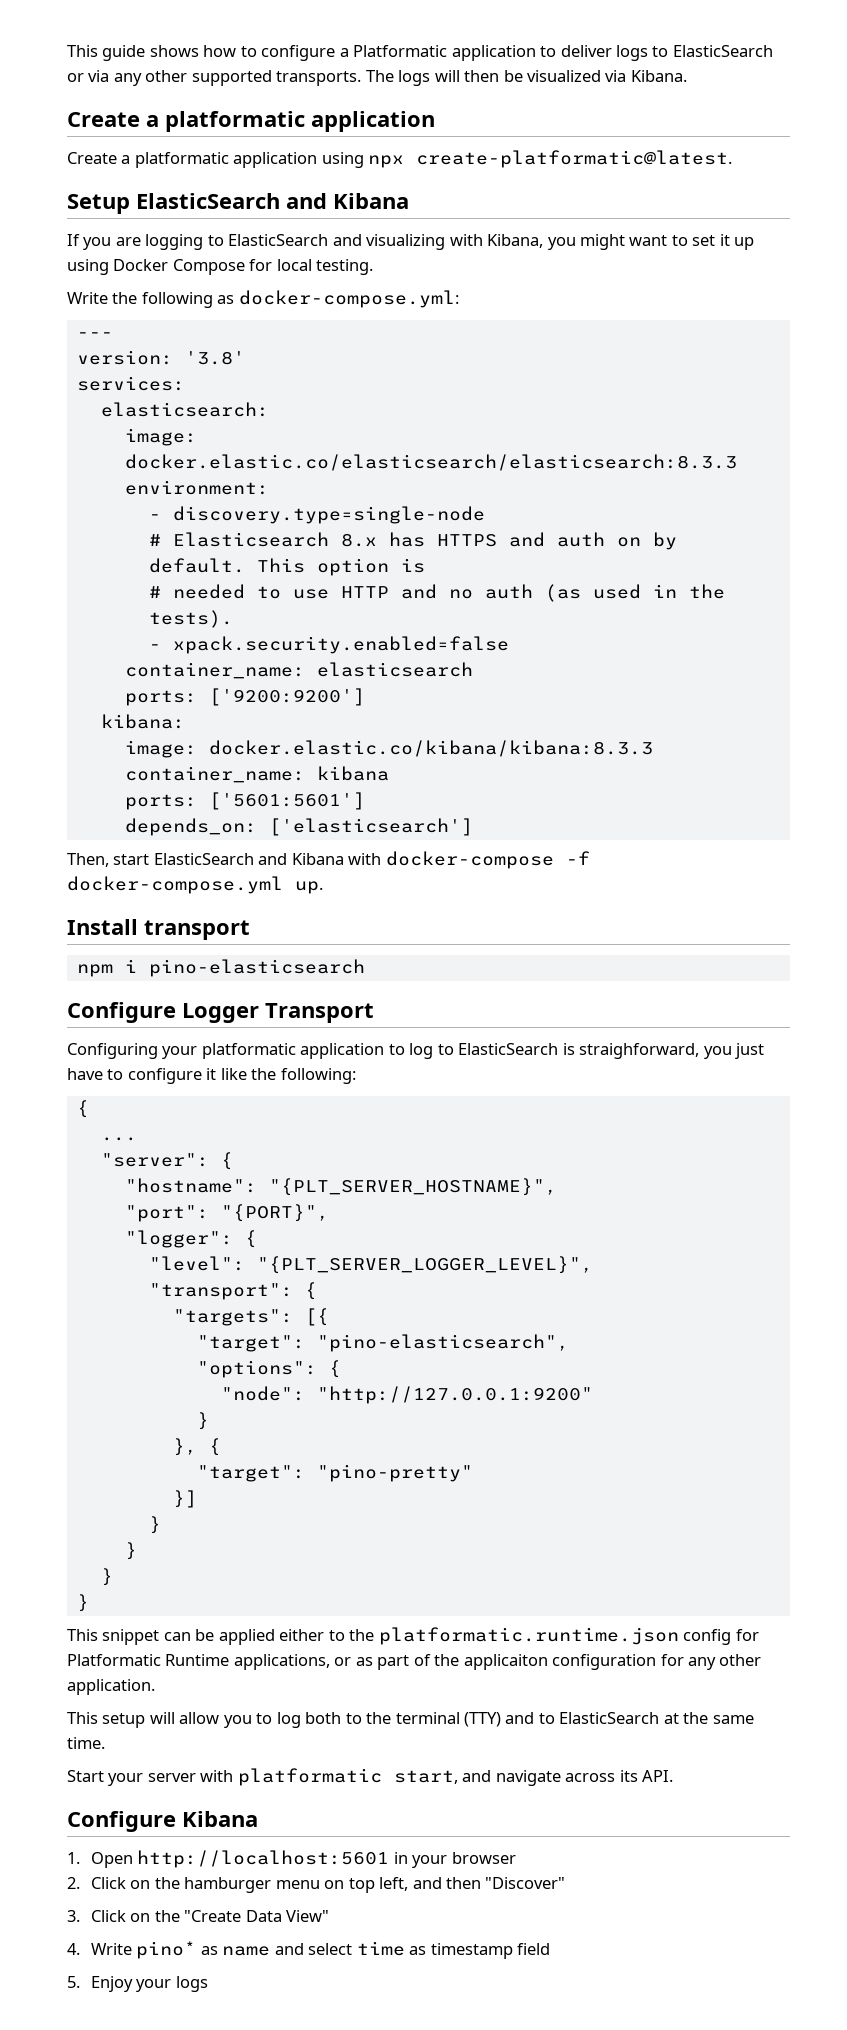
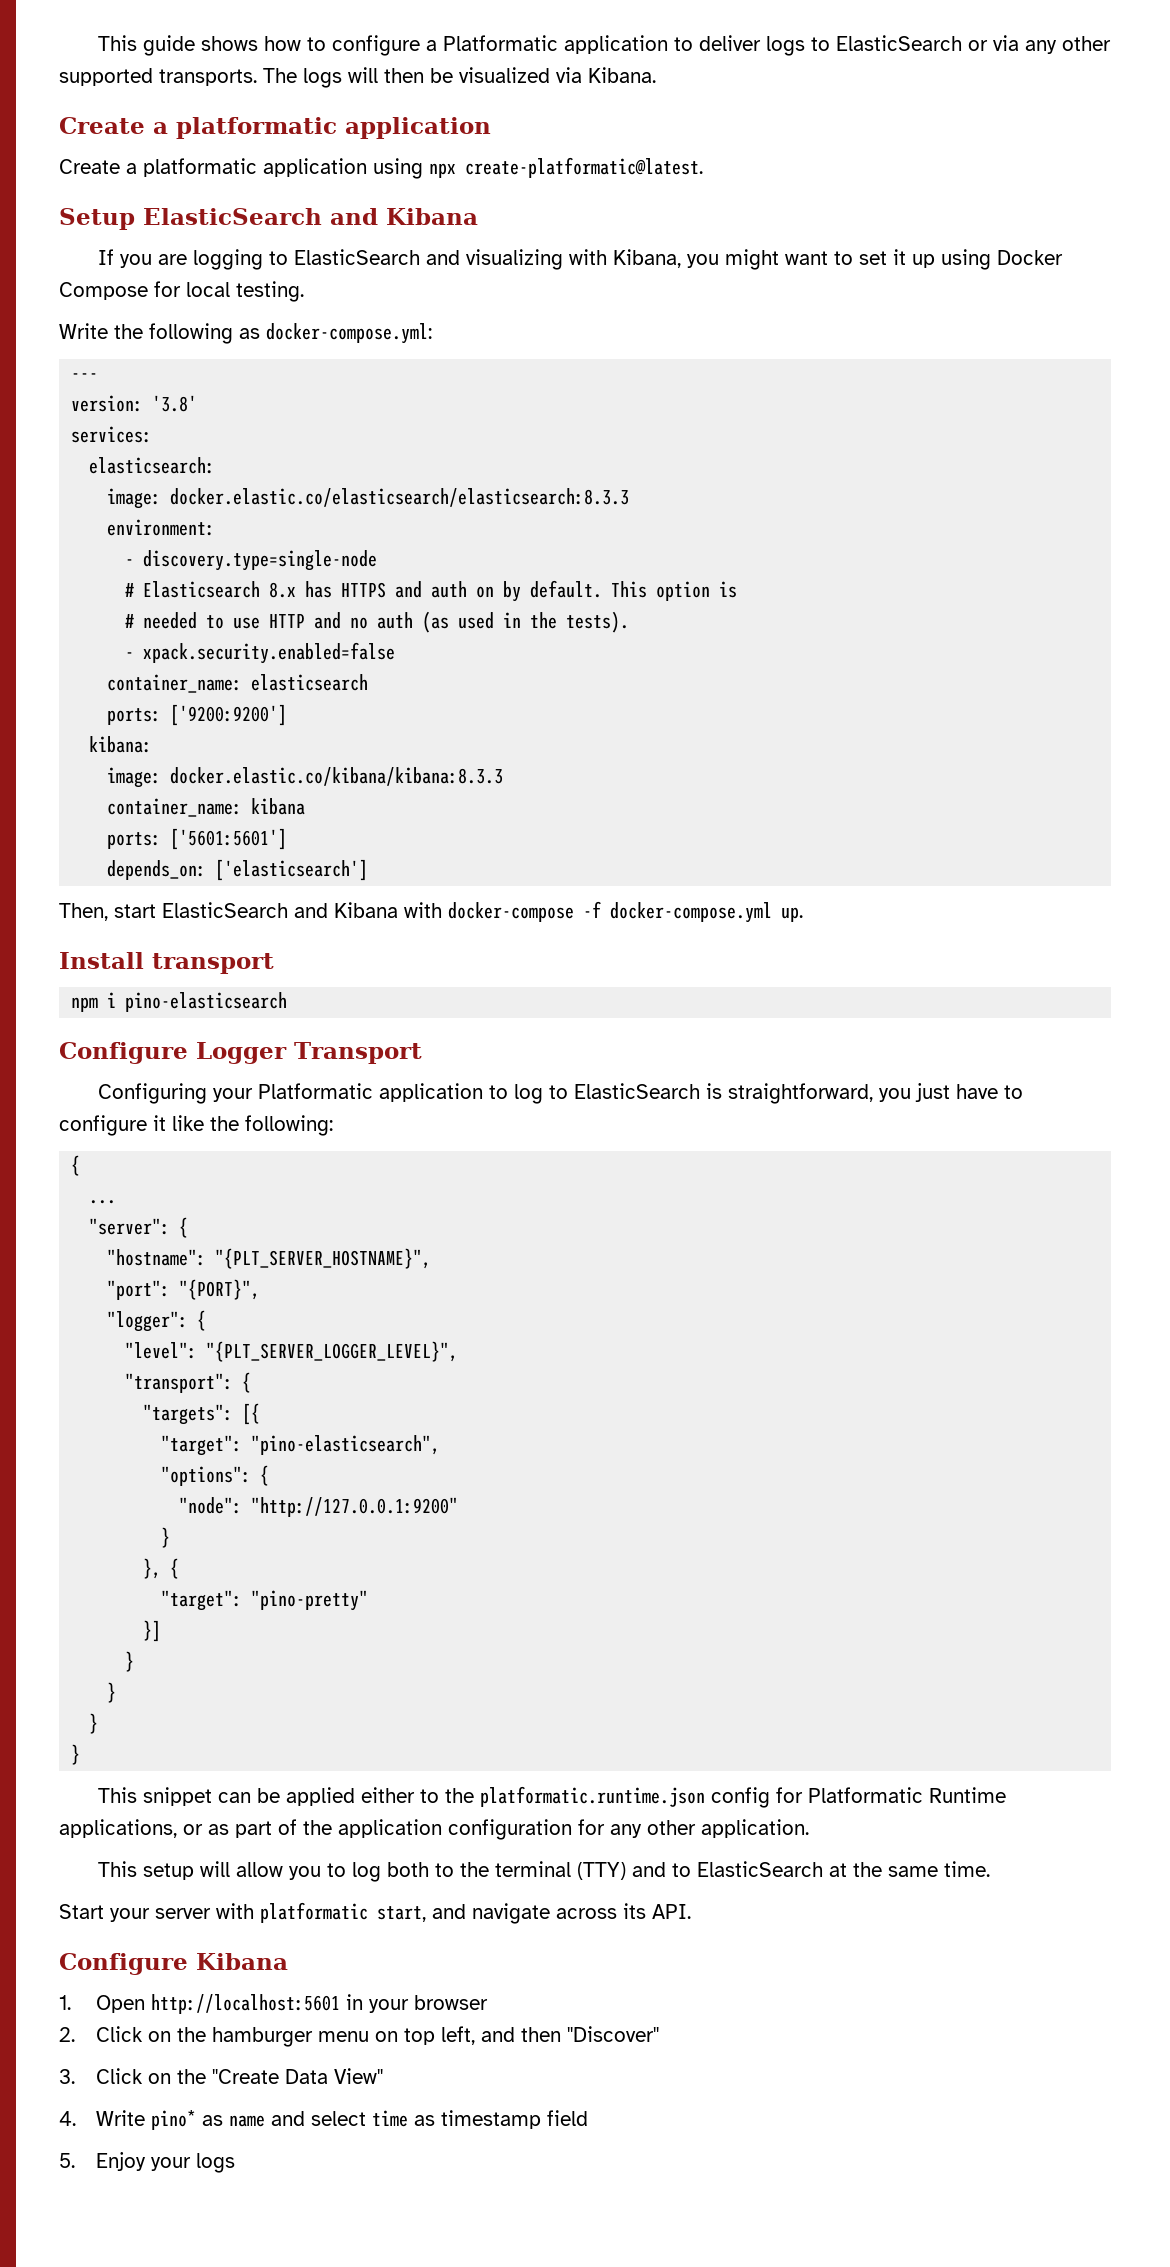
[201,1043,296,1059] platformatic -> [258,1083,374,1099] Platformatic
[579,1043,700,1059] straighforward, -> [728,1083,874,1104] straightforward,
[463,1654,548,1670] applicaiton -> [338,1819,442,1838] application

